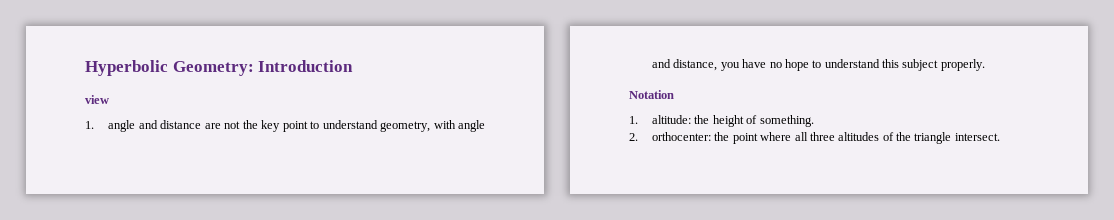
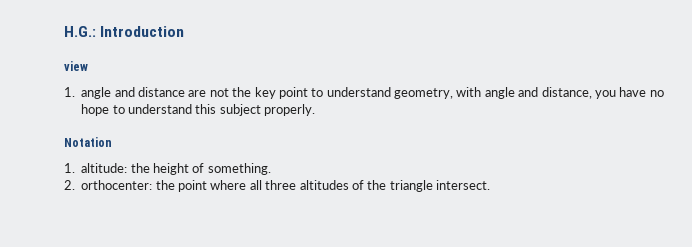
[85,60,254,76] Hyperbolic Geometry: -> [64,26,96,37] H.G.:

